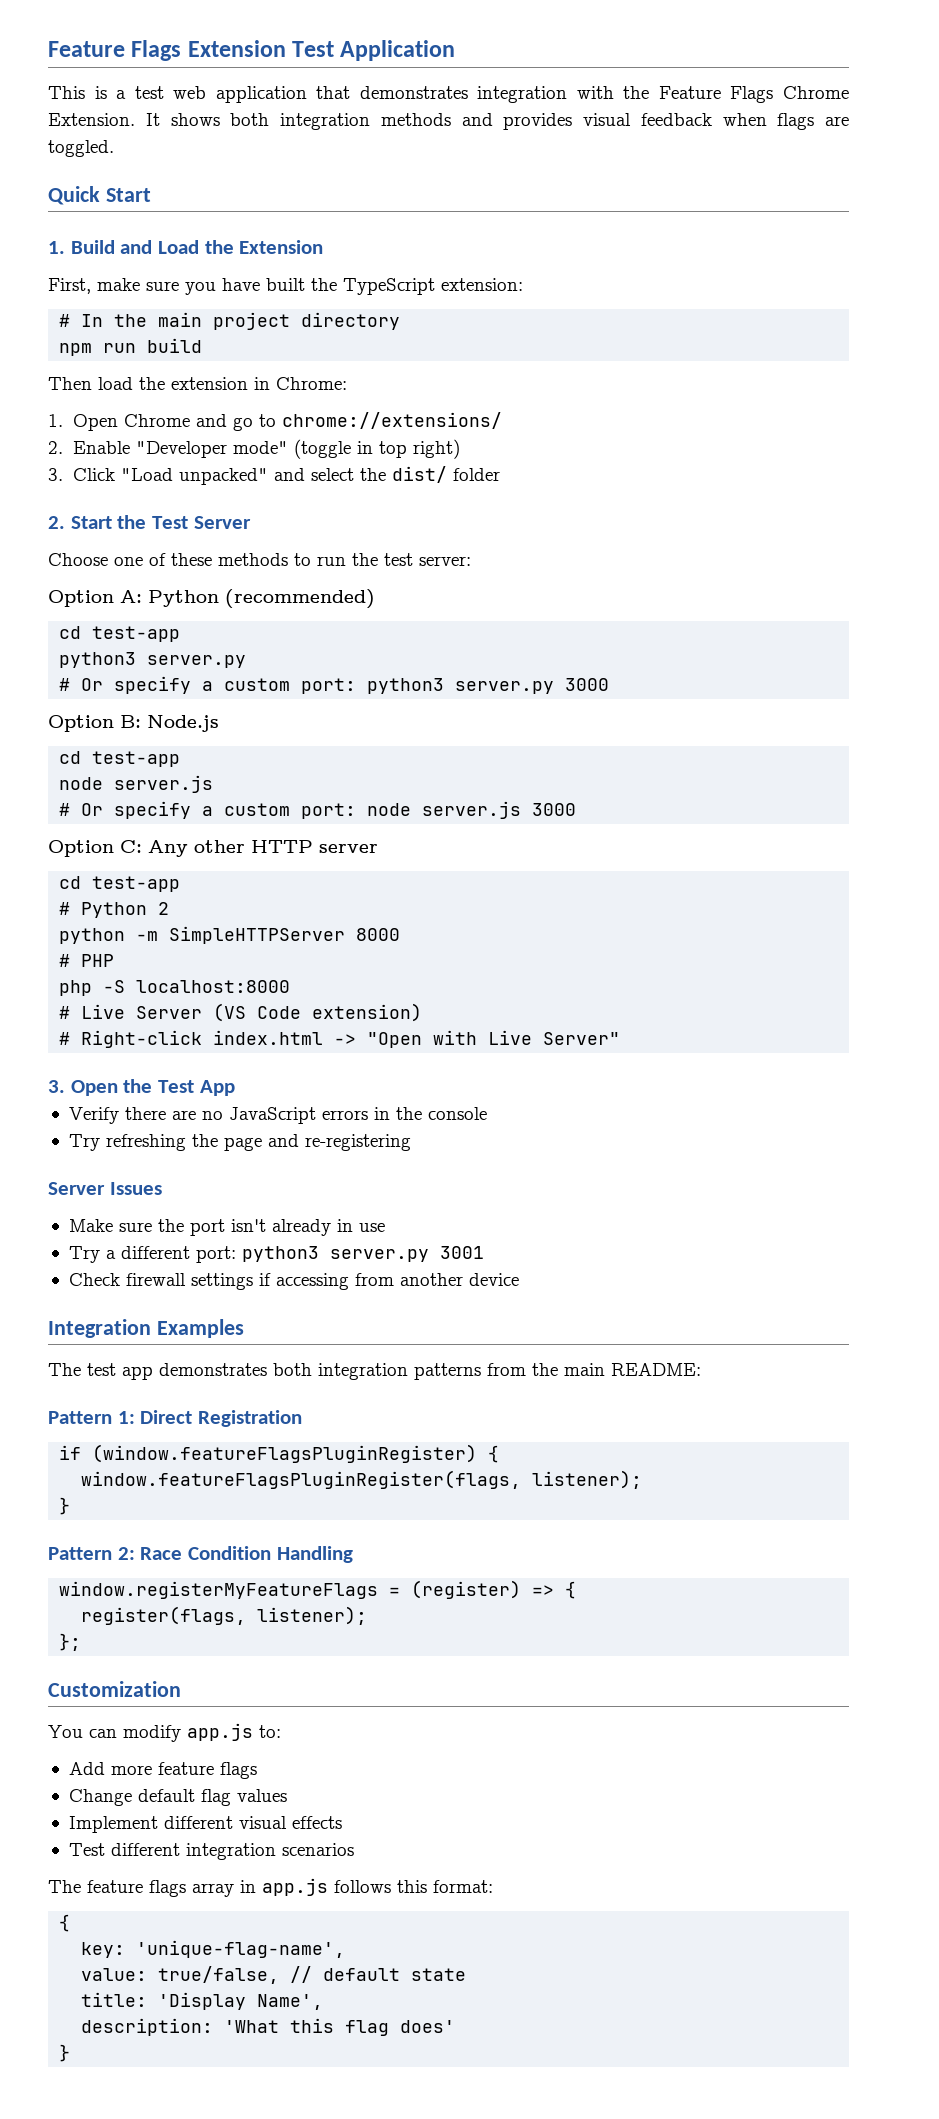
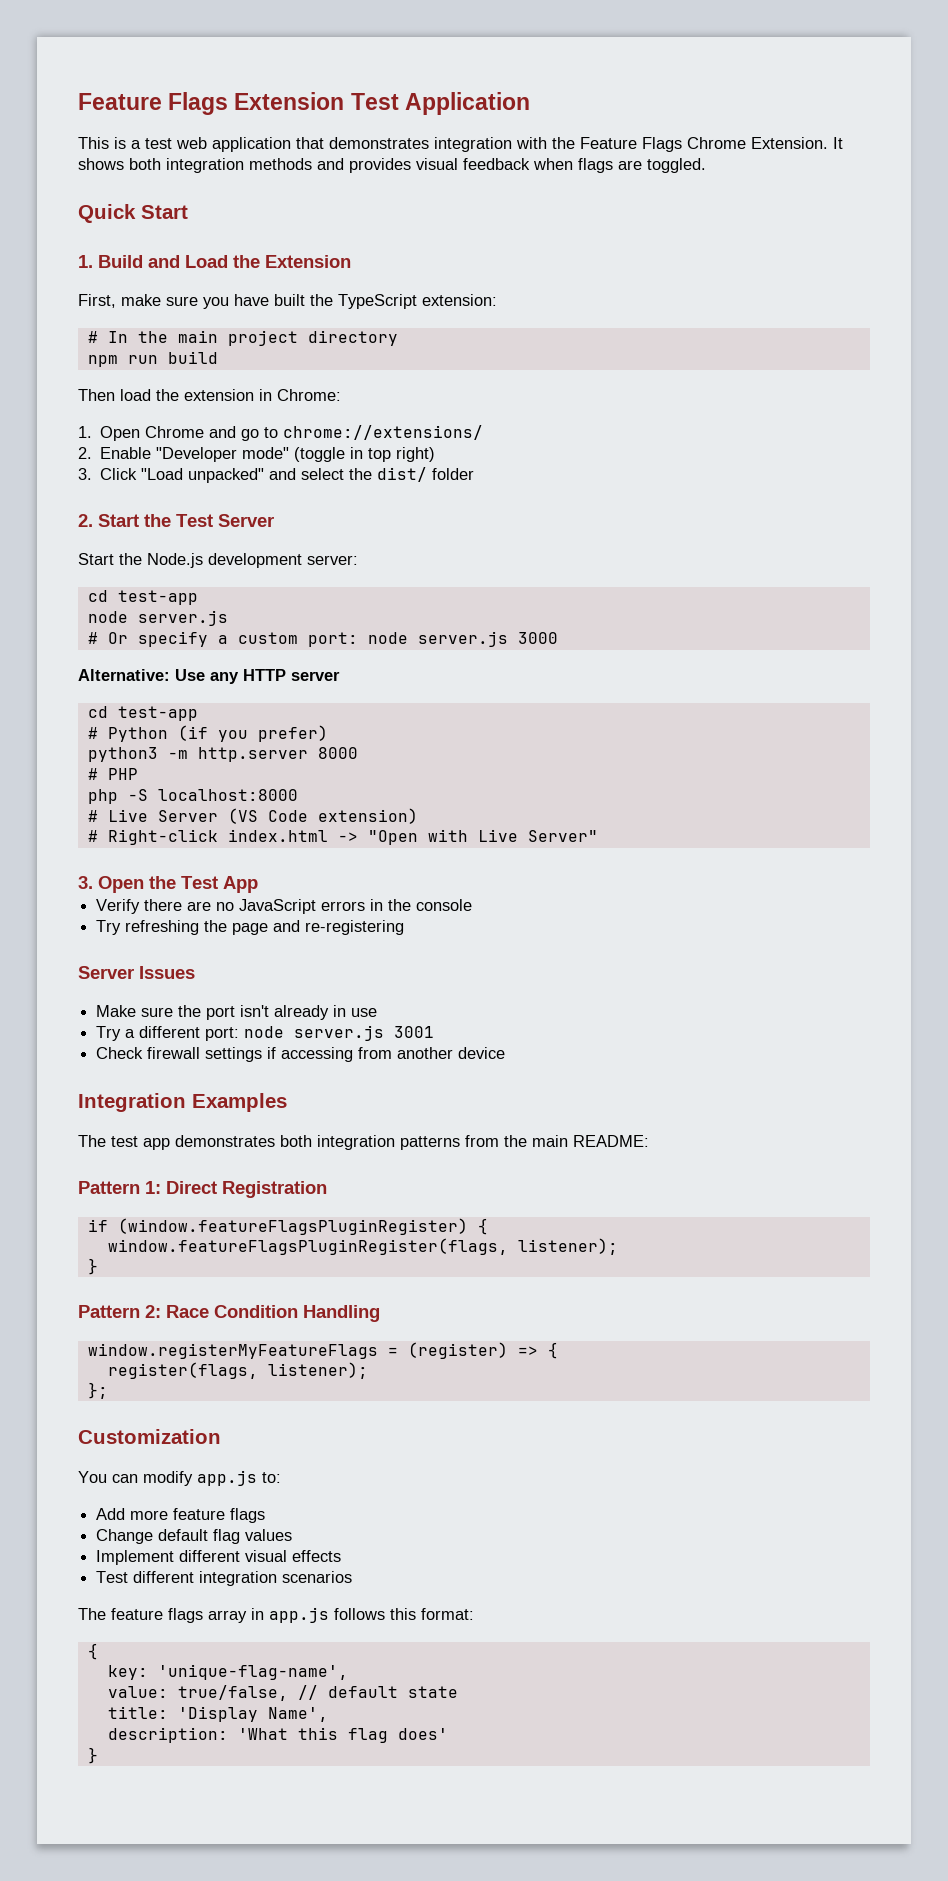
[48,553,471,566] [48,589,375,609] [59,626,181,642] [59,652,247,668] [59,676,610,694] [48,715,219,732] Choose one of these methods to run the test server: // Option A: Python (recommended) // cd test-app // python3 server.py // # Or specify a custom port: python3 server.py 3000 // Option B: Node.js -> [78,553,358,568] Start the Node.js development server:
[48,840,245,857] Option C: Any other -> [78,669,239,684] Alternative: Use any
[158,902,170,915] [59,926,346,944] 2 // python -m SimpleHTTPServer -> [177,725,328,742] [87,747,308,762] (if you prefer) // python3 -m http.server
[241,1246,429,1262] python3 server.py -> [244,1025,385,1041] node server.js

